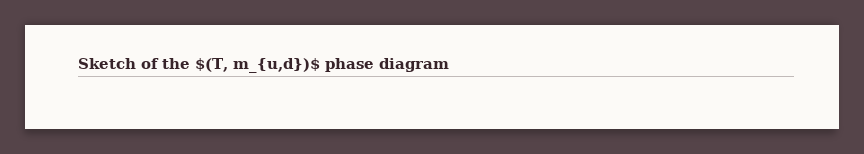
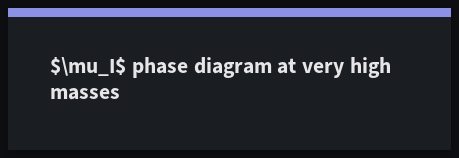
[78,58,449,73] Sketch of the $(T, m_{u,d})$ phase diagram -> [50,57,392,78] [50,88,120,100] $\mu_I$ phase diagram at very high masses

